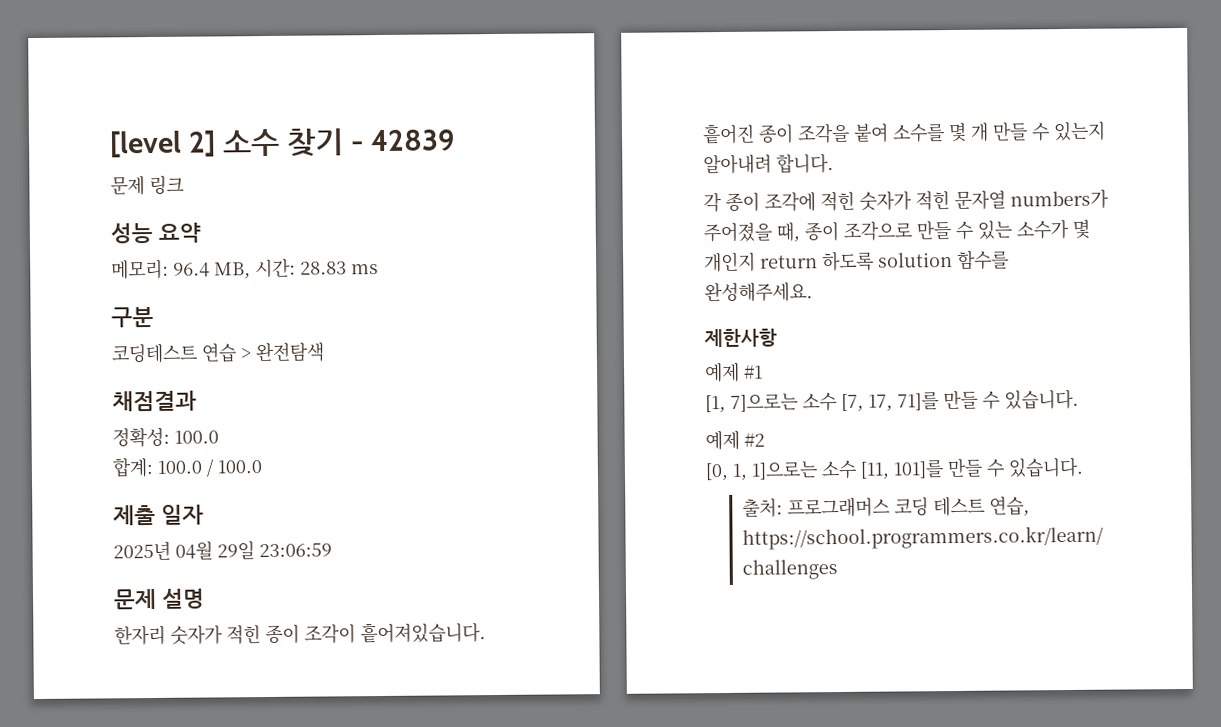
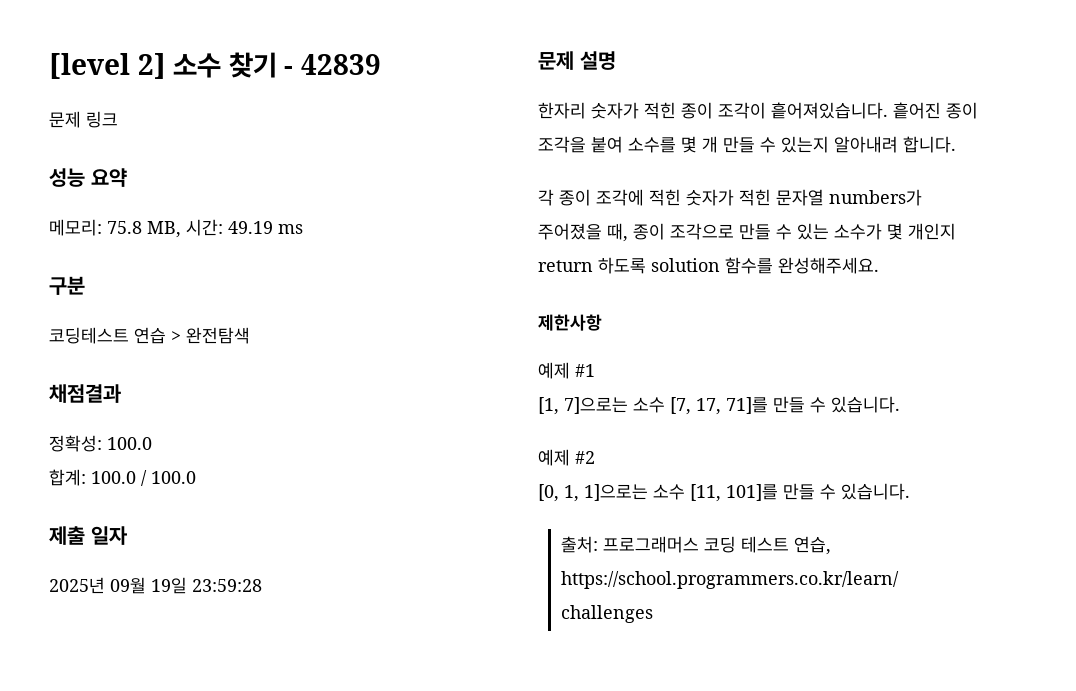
[173,262,210,277] 96.4 -> [107,221,142,234] 75.8
[300,261,347,275] 28.83 -> [228,221,273,234] 49.19
[175,541,332,560] 04월 29일 23:06:59 -> [110,577,262,594] 09월 19일 23:59:28

